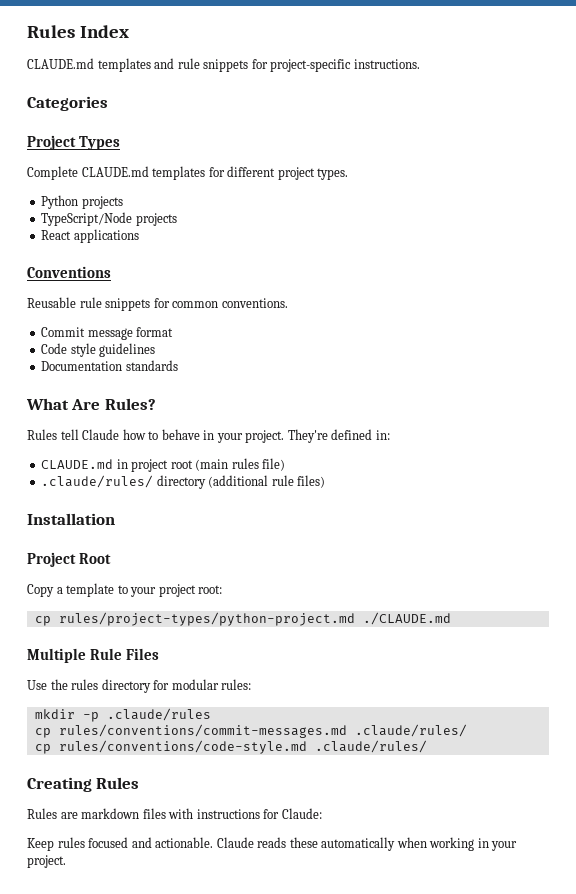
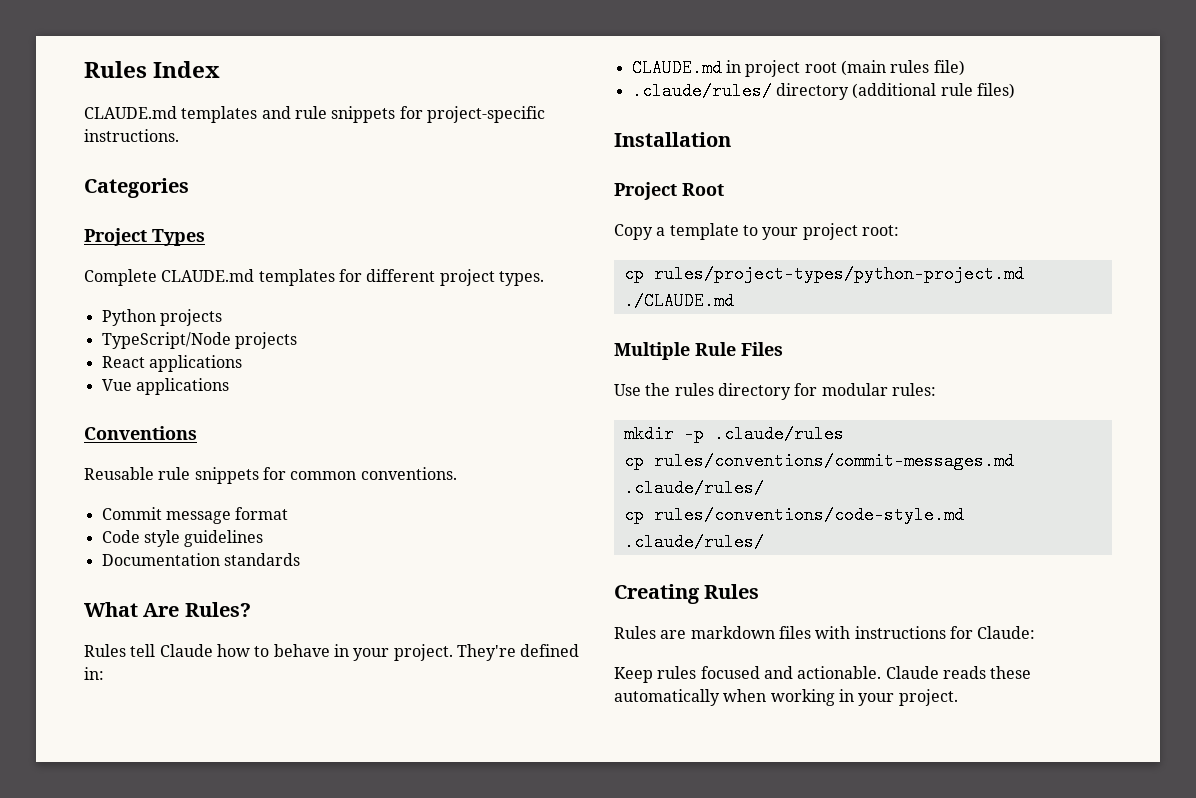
(139, 236) none -> [101,378,229,395] // Vue applications

